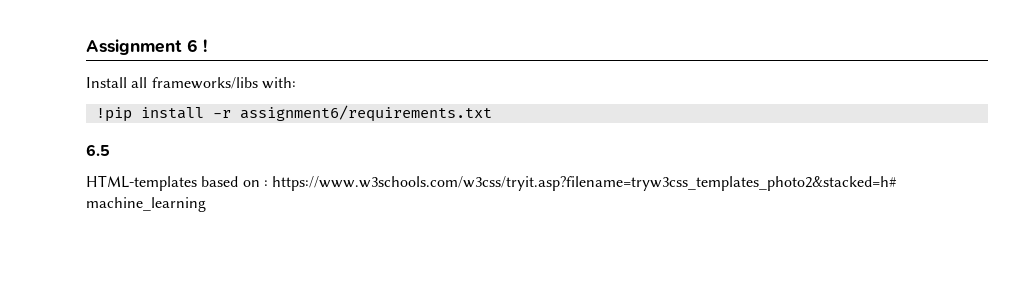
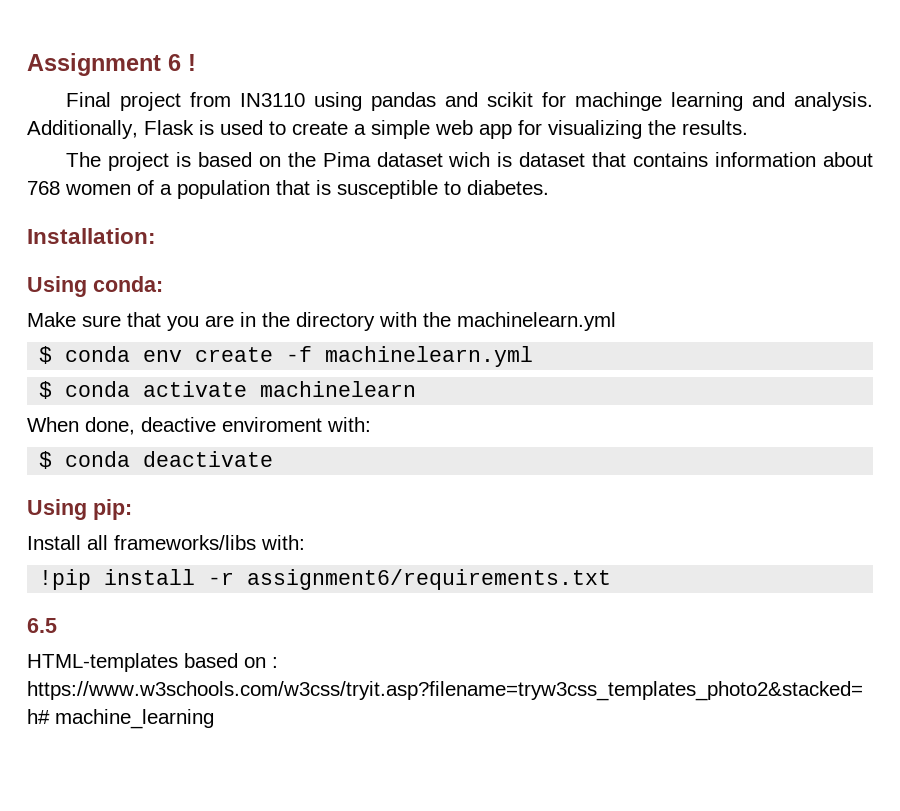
(207, 45) none -> [66,92,873,111] [27,120,748,139] [66,152,873,171] [27,180,549,199] [27,228,156,244] [27,276,163,297] [27,312,616,331] [39,346,534,367] [39,381,417,399] [27,417,371,435] [39,451,274,469] [27,499,132,520] // Final project from IN3110 using pandas and scikit for machinge learning and analysis. Additionally, Flask is used to create a simple web app for visualizing the results. // The project is based on the Pima dataset wich is dataset that contains information about 768 women of a population that is susceptible to diabetes. // Installation: // Using conda: // Make sure that you are in the directory with the machinelearn.yml // $ conda env create -f machinelearn.yml // $ conda activate machinelearn // When done, deactive enviroment with: // $ conda deactivate // Using pip:

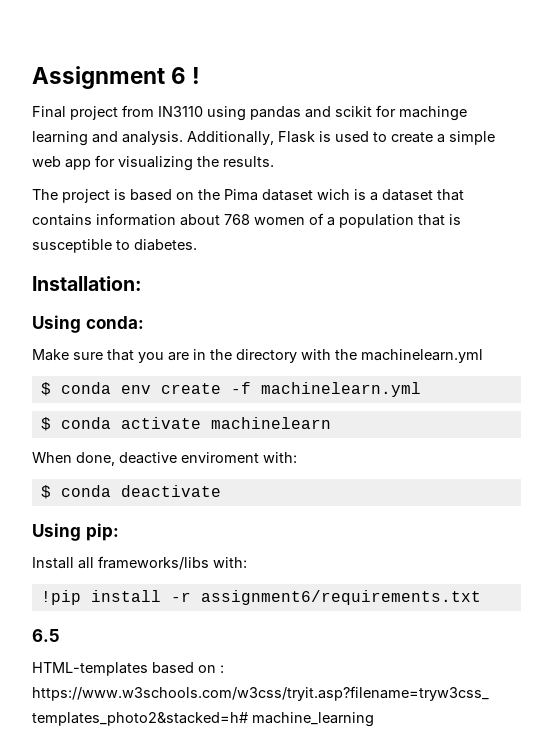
(513, 159) none -> [370,192,378,201] a

